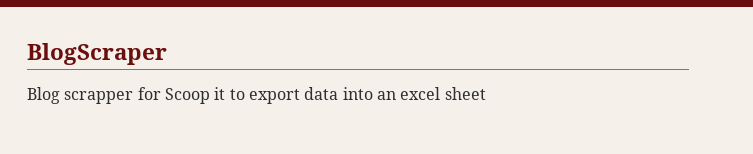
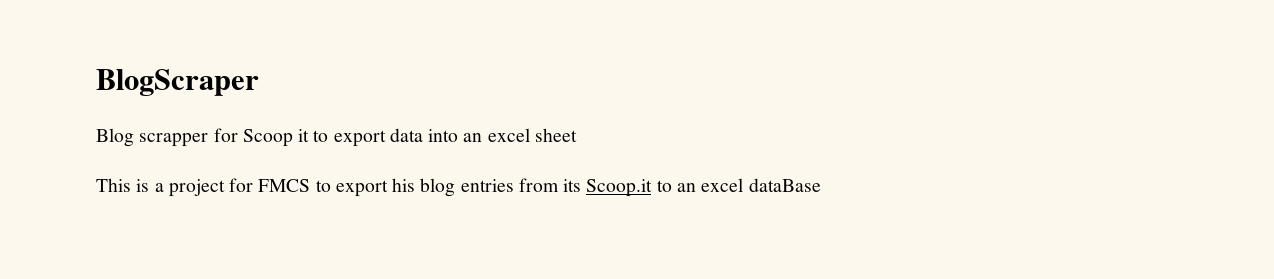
(486, 93) none -> [96,178,821,197] // This is a project for FMCS to export his blog entries from its Scoop.it to an excel dataBase

